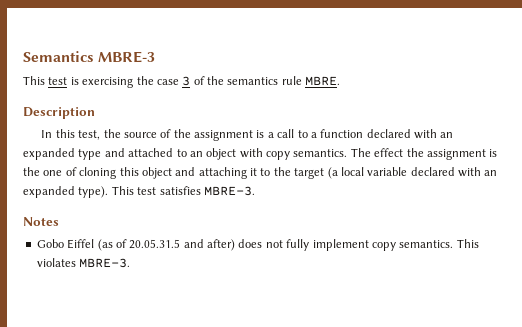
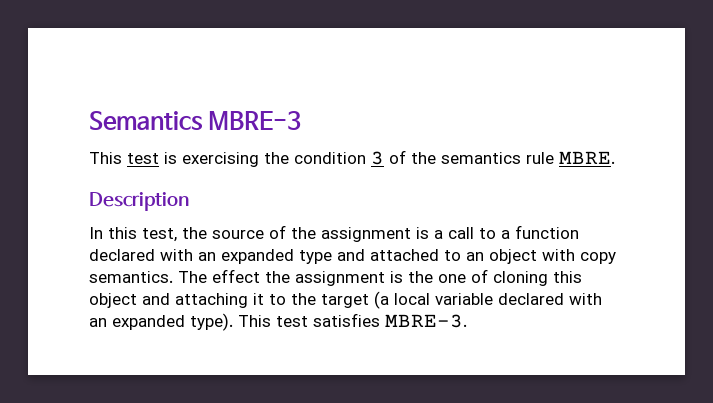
[156,79,179,85] case -> [294,152,366,164] condition
[23,217,59,226] [36,239,479,251] [36,258,131,268] // Notes // Gobo Eiffel (as of 20.05.31.5 and after) does not fully implement copy semantics. This violates MBRE-3. -> (467, 321) none

